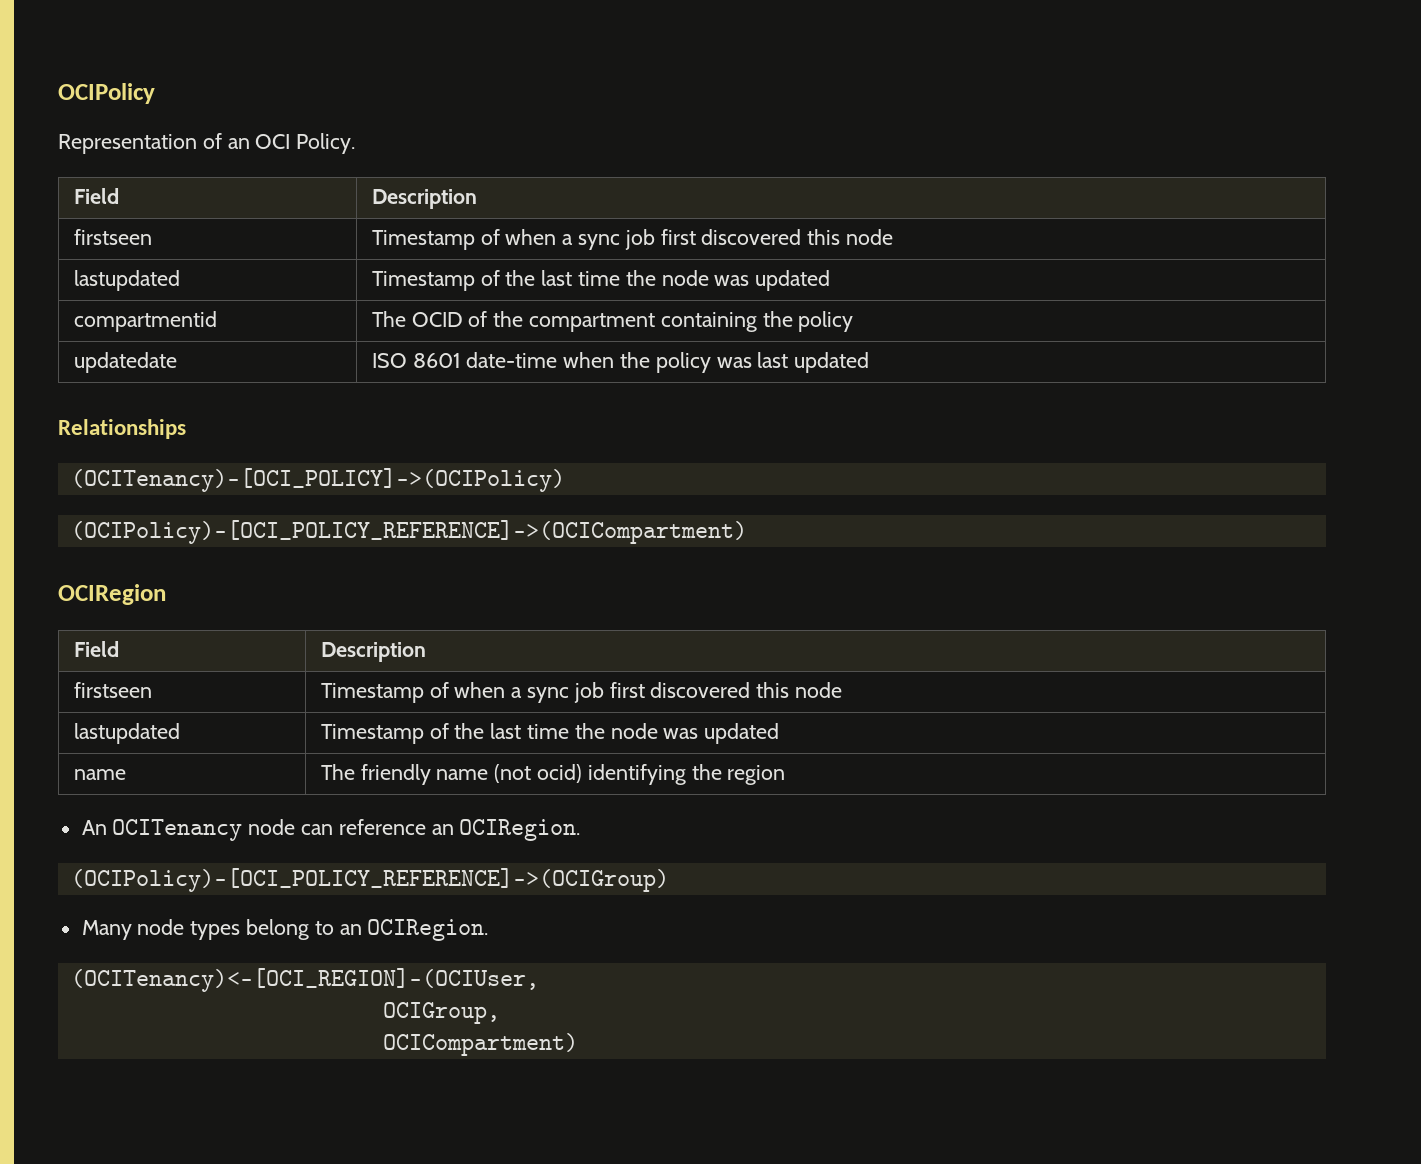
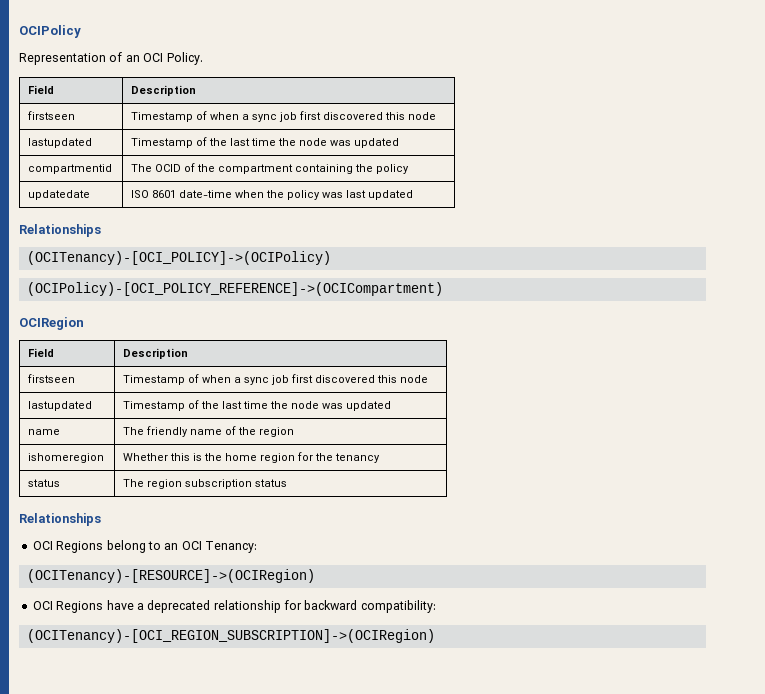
[494,764,686,785] (not ocid) identifying -> [225,426,237,435] of
[81,819,581,841] [70,868,669,892] [81,919,489,941] [70,968,539,992] [382,1002,500,1024] [382,1033,578,1056] // An OCITenancy node can reference an OCIRegion. // (OCIPolicy)-[OCI_POLICY_REFERENCE]->(OCIGroup) // Many node types belong to an OCIRegion. // (OCITenancy)<-[OCI_REGION]-(OCIUser, // OCIGroup, // OCICompartment) -> [28,453,105,463] [123,452,381,463] [28,479,61,487] [123,479,288,489] [19,513,101,526] [32,540,257,553] [26,569,315,583] [32,600,436,613] [26,629,435,643] // ishomeregion | Whether this is the home region for the tenancy // status | The region subscription status // Relationships // OCI Regions belong to an OCI Tenancy: // (OCITenancy)-[RESOURCE]->(OCIRegion) // OCI Regions have a deprecated relationship for backward compatibility: // (OCITenancy)-[OCI_REGION_SUBSCRIPTION]->(OCIRegion)

